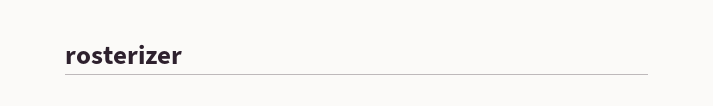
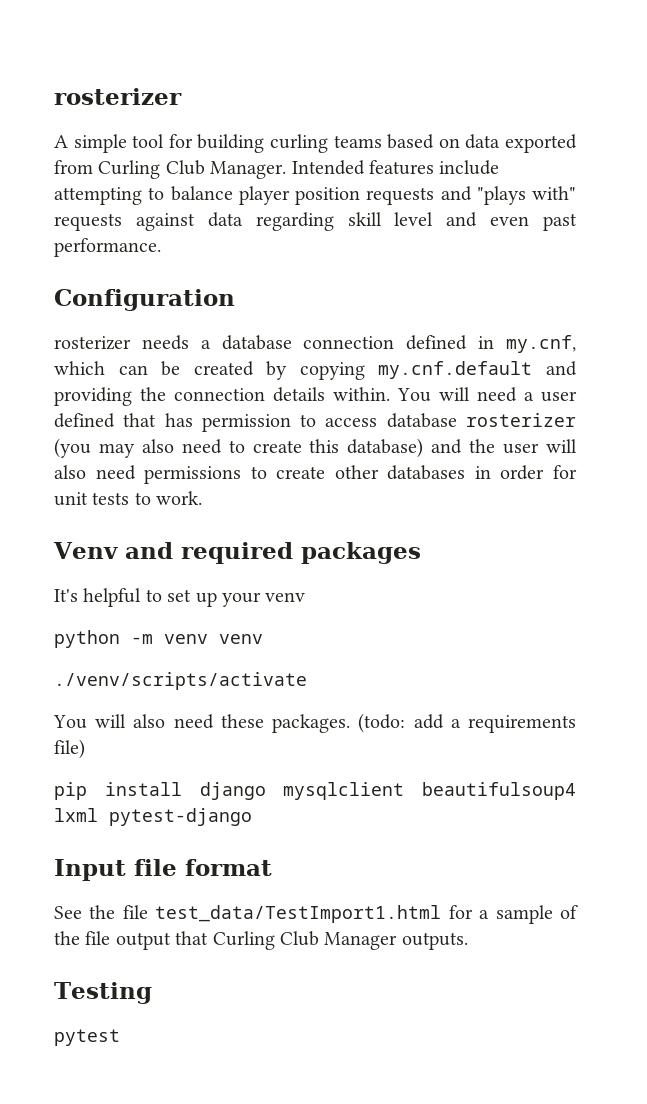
[65,44,182,64] rosterizer -> [54,88,182,105] [54,134,578,153] [54,160,500,179] [54,186,576,205] [54,212,577,231] [54,238,161,257] [54,289,235,311] [54,335,576,353] [54,361,577,380] [54,387,577,406] [54,413,576,432] [54,438,578,458] [54,465,577,484] [54,491,203,506] [53,542,421,564] [54,588,306,607] [54,630,263,648] [54,672,307,690] [53,713,576,733] [54,739,85,759] [54,782,576,800] [54,808,252,826] [54,859,272,881] [54,905,579,924] [54,931,468,950] [54,982,152,1004] [54,1029,120,1046] rosterizer // A simple tool for building curling teams based on data exported from Curling Club Manager. Intended features include attempting to balance player position requests and "plays with" requests against data regarding skill level and even past performance. // Configuration // rosterizer needs a database connection defined in my.cnf, which can be created by copying my.cnf.default and providing the connection details within. You will need a user defined that has permission to access database rosterizer (you may also need to create this database) and the user will also need permissions to create other databases in order for unit tests to work. // Venv and required packages // It's helpful to set up your venv // python -m venv venv // ./venv/scripts/activate // You will also need these packages. (todo: add a requirements file) // pip install django mysqlclient beautifulsoup4 lxml pytest-django // Input file format // See the file test_data/TestImport1.html for a sample of the file output that Curling Club Manager outputs. // Testing // pytest

